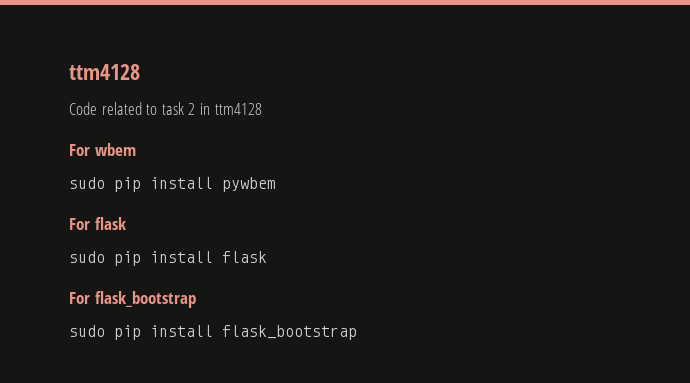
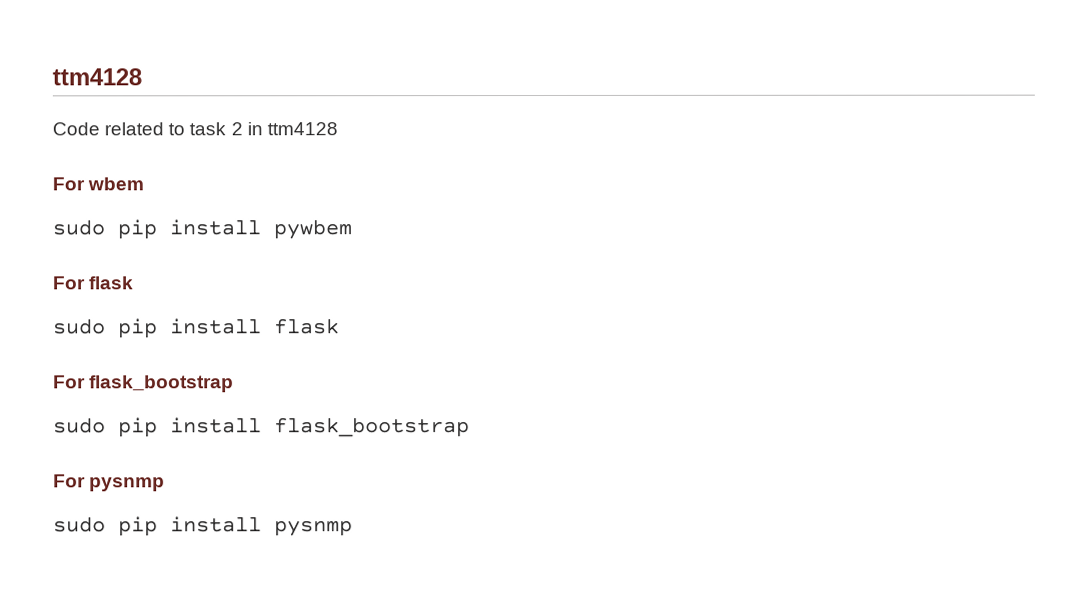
(357, 332) none -> [53,474,166,492] [53,516,353,537] // For pysnmp // sudo pip install pysnmp

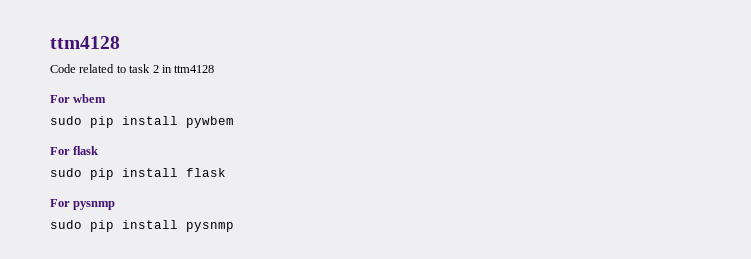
[53,375,235,393] [53,417,470,438] // For flask_bootstrap // sudo pip install flask_bootstrap -> (226, 172) none

